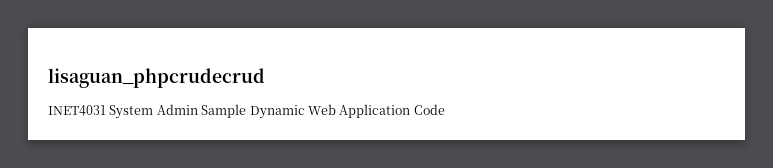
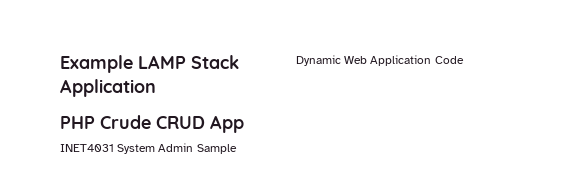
[48,68,265,88] lisaguan_phpcrudecrud -> [60,55,239,73] [60,79,156,97] [60,115,244,133] Example LAMP Stack Application // PHP Crude CRUD App

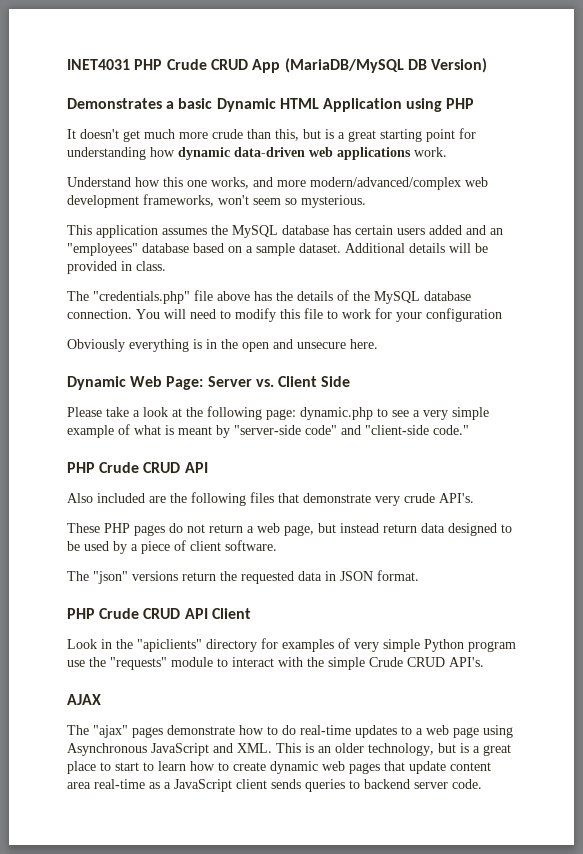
[60,55,239,73] [60,79,156,97] [60,115,244,133] [60,143,237,154] [296,55,464,66] Example LAMP Stack Application // PHP Crude CRUD App // INET4031 System Admin Sample Dynamic Web Application Code -> [67,58,488,73] [67,98,475,112] [67,128,476,142] [67,147,447,160] [67,177,488,190] [67,194,366,208] [67,225,503,238] [67,243,488,256] [67,261,166,274] [67,290,471,304] [67,308,502,322] [67,339,378,352] [67,376,351,390] [67,406,489,420] [67,424,469,438] [67,462,208,473] [67,492,474,506] [67,523,512,536] [67,540,277,554] [67,570,419,584] [67,608,251,619] [67,638,516,652] [67,657,484,670] [67,694,101,705] [67,725,513,738] [67,743,511,756] [67,761,491,774] [67,779,482,792] INET4031 PHP Crude CRUD App (MariaDB/MySQL DB Version) // Demonstrates a basic Dynamic HTML Application using PHP // It doesn't get much more crude than this, but is a great starting point for understanding how dynamic data-driven web applications work. // Understand how this one works, and more modern/advanced/complex web development frameworks, won't seem so mysterious. // This application assumes the MySQL database has certain users added and an "employees" database based on a sample dataset. Additional details will be provided in class. // The "credentials.php" file above has the details of the MySQL database connection. You will need to modify this file to work for your configuration // Obviously everything is in the open and unsecure here. // Dynamic Web Page: Server vs. Client Side // Please take a look at the following page: dynamic.php to see a very simple example of what is meant by "server-side code" and "client-side code." // PHP Crude CRUD API // Also included are the following files that demonstrate very crude API's. // These PHP pages do not return a web page, but instead return data designed to be used by a piece of client software. // The "json" versions return the requested data in JSON format. // PHP Crude CRUD API Client // Look in the "apiclients" directory for examples of very simple Python program use the "requests" module to interact with the simple Crude CRUD API's. // AJAX // The "ajax" pages demonstrate how to do real-time updates to a web page using Asynchronous JavaScript and XML. This is an older technology, but is a great place to start to learn how to create dynamic web pages that update content area real-time as a JavaScript client sends queries to backend server code.

